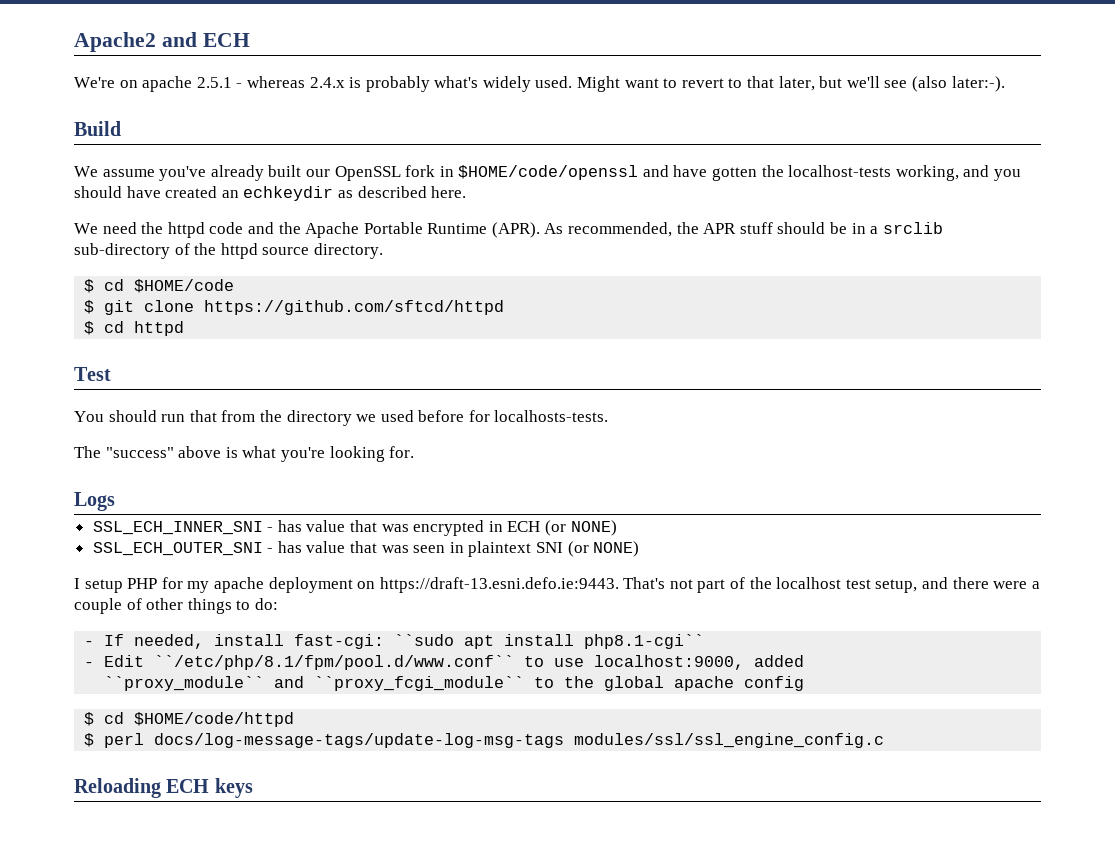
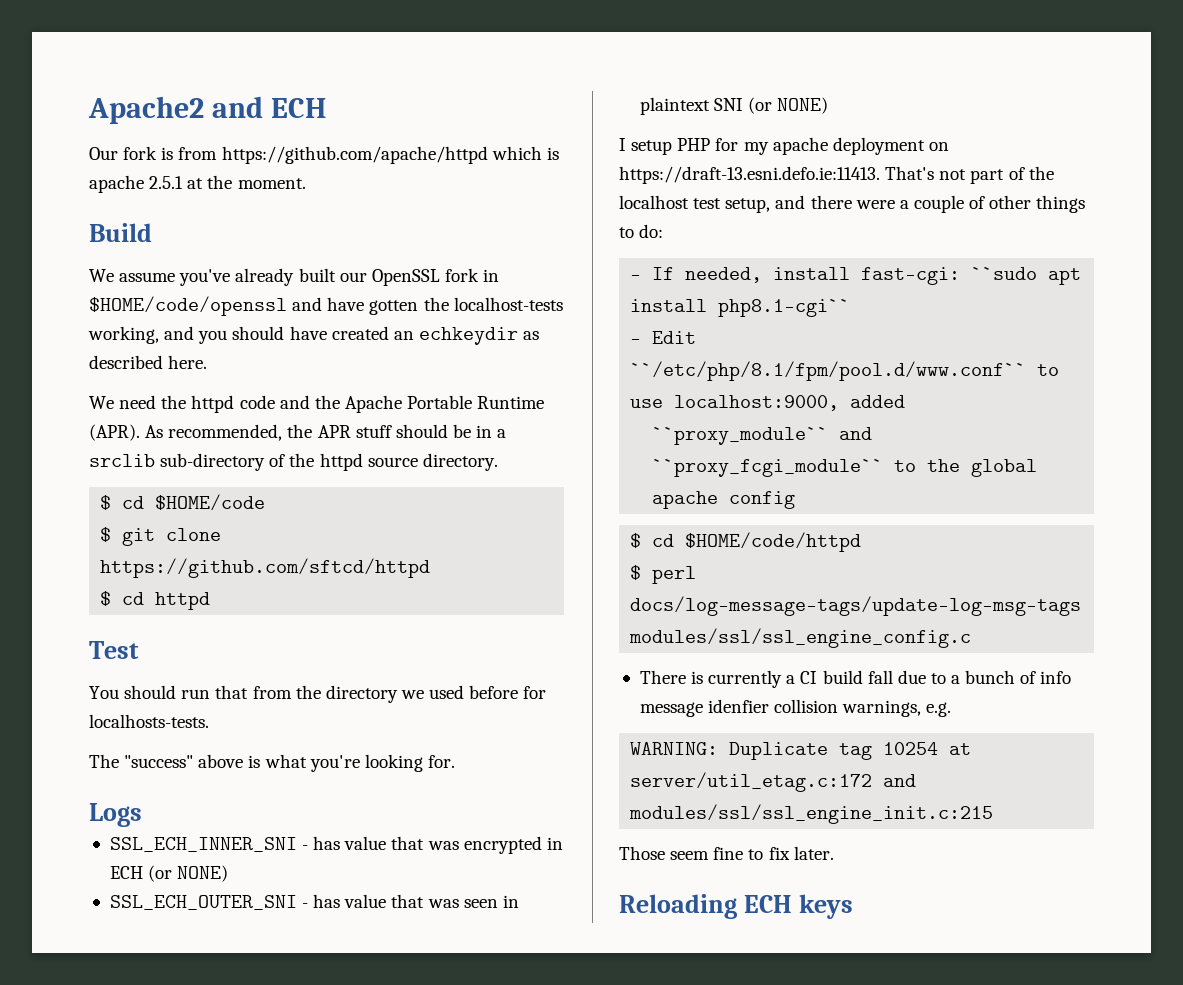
[74,76,1005,92] We're on apache 2.5.1 - whereas 2.4.x is probably what's widely used. Might want to revert to that later, but we'll see (also later:-). -> [89,146,559,164] [89,175,306,193] Our fork is from https://github.com/apache/httpd which is apache 2.5.1 at the moment.
[379,577,619,593] https://draft-13.esni.defo.ie:9443. -> [619,166,880,184] https://draft-13.esni.defo.ie:11413.
(885, 740) none -> [639,670,1072,688] [639,699,952,717] [630,742,972,760] [630,772,917,792] [629,804,994,824] [619,846,834,860] // There is currently a CI build fall due to a bunch of info message idenfier collision warnings, e.g. // WARNING: Duplicate tag 10254 at server/util_etag.c:172 and modules/ssl/ssl_engine_init.c:215 // Those seem fine to fix later.

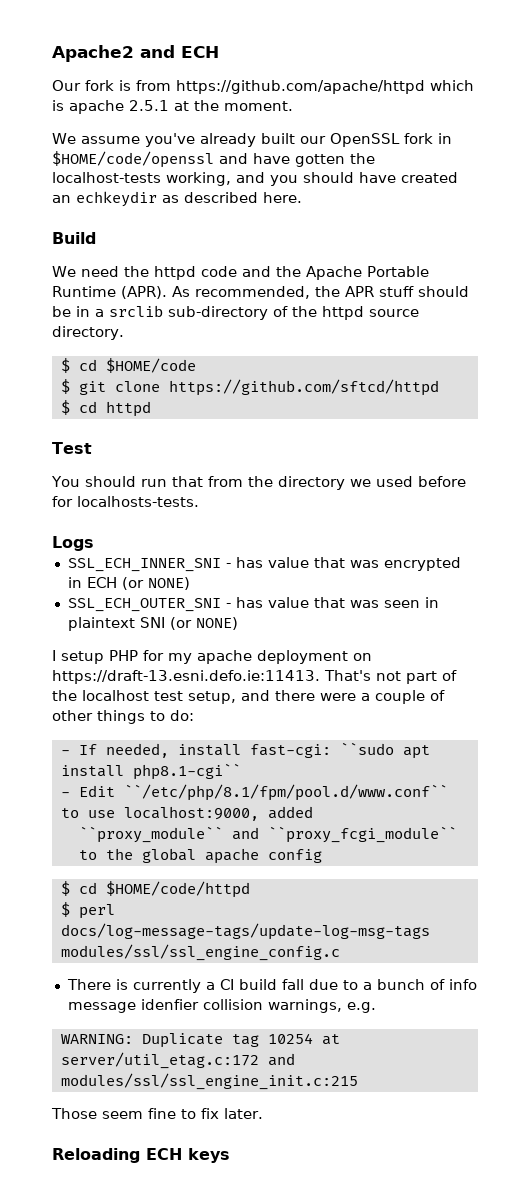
[89,223,152,242] // Build -> (293, 106) none
(208, 362) none -> [52,232,96,244] // Build
[89,754,455,772] // The "success" above is what you're looking for. -> (199, 501) none

